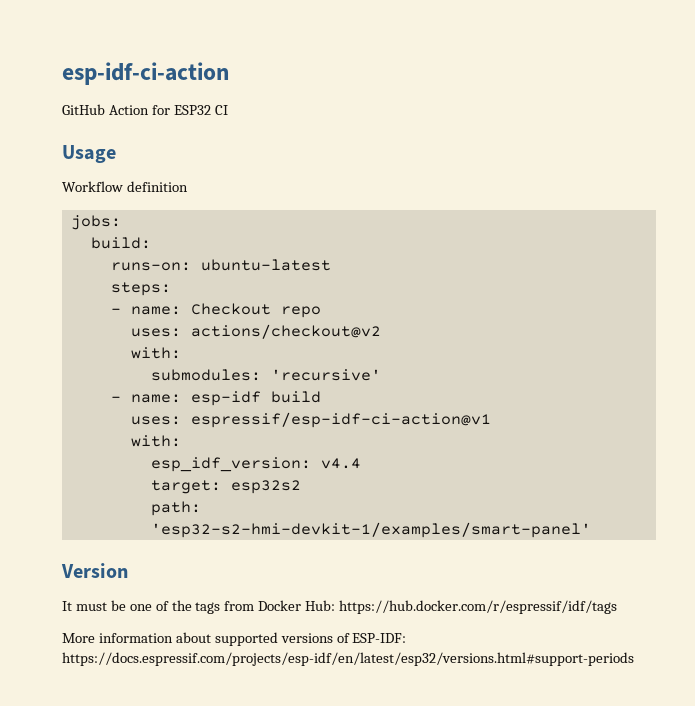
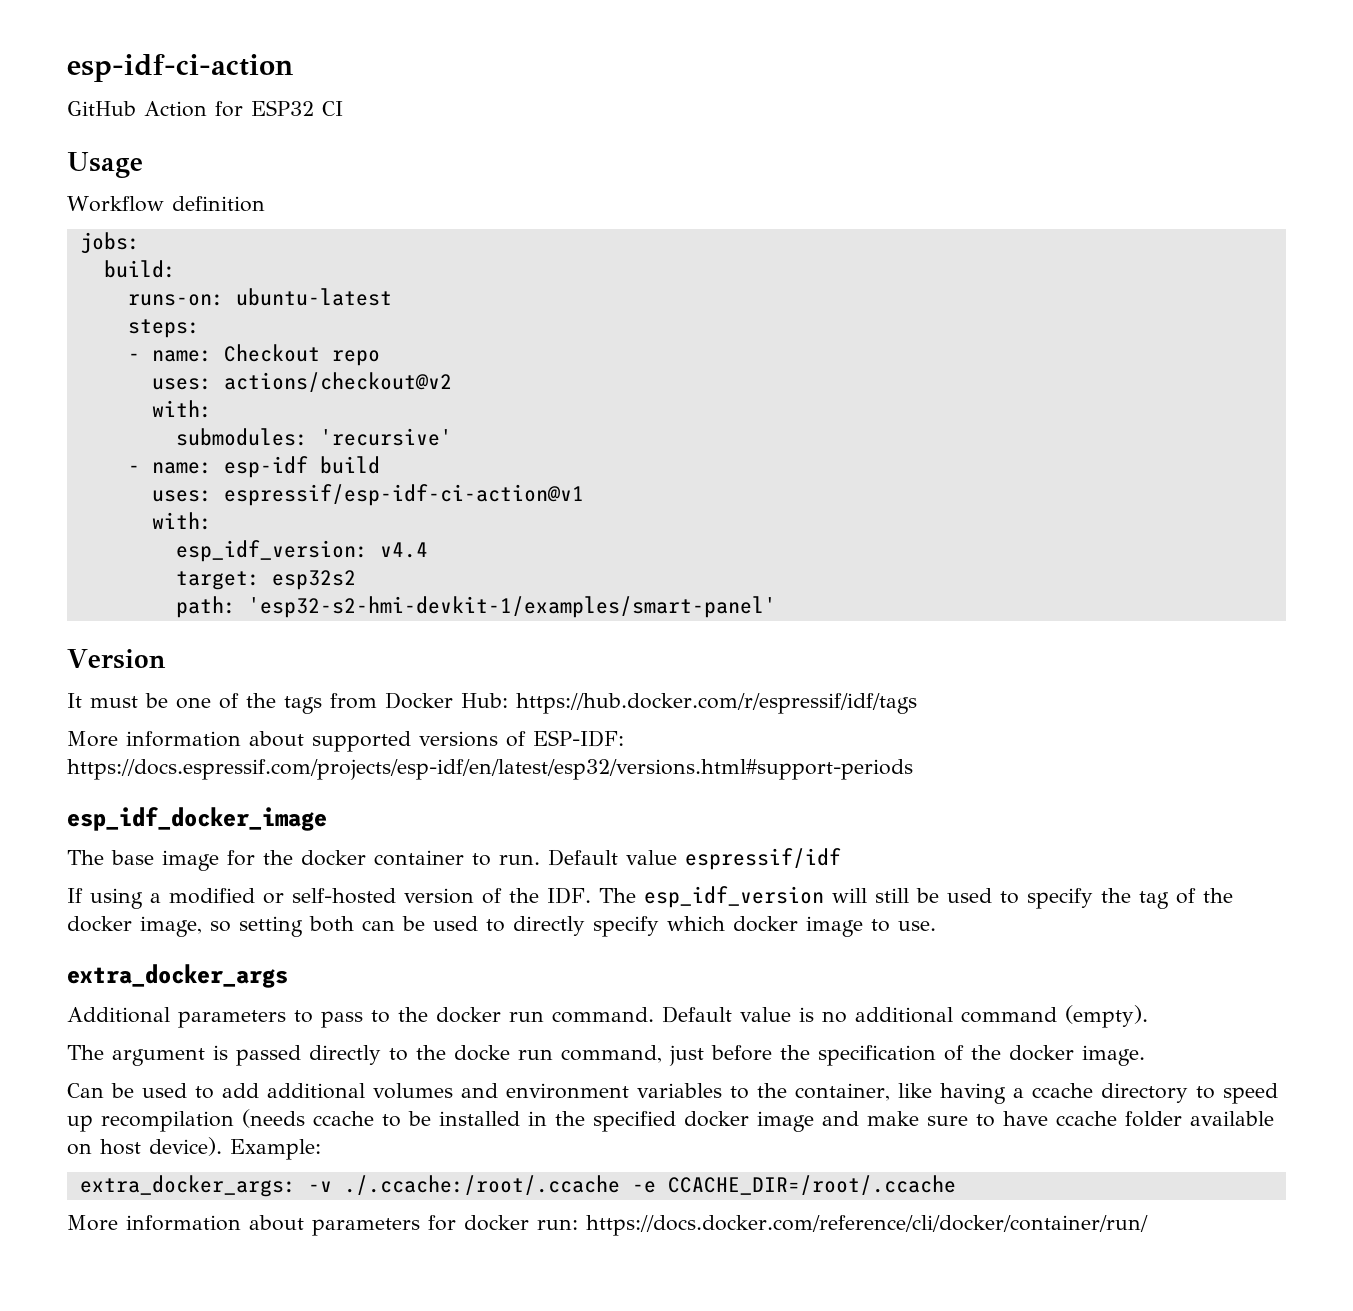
(634, 659) none -> [67,807,327,831] [67,848,841,871] [67,886,1233,909] [67,916,936,937] [67,964,288,988] [67,1005,1148,1028] [67,1045,1145,1066] [67,1083,1278,1104] [67,1109,1274,1132] [67,1137,321,1160] [79,1175,956,1197] [67,1215,1148,1236] // esp_idf_docker_image // The base image for the docker container to run. Default value espressif/idf // If using a modified or self-hosted version of the IDF. The esp_idf_version will still be used to specify the tag of the docker image, so setting both can be used to directly specify which docker image to use. // extra_docker_args // Additional parameters to pass to the docker run command. Default value is no additional command (empty). // The argument is passed directly to the docke run command, just before the specification of the docker image. // Can be used to add additional volumes and environment variables to the container, like having a ccache directory to speed up recompilation (needs ccache to be installed in the specified docker image and make sure to have ccache folder available on host device). Example: // extra_docker_args: -v ./.ccache:/root/.ccache -e CCACHE_DIR=/root/.ccache // More information about parameters for docker run: https://docs.docker.com/reference/cli/docker/container/run/

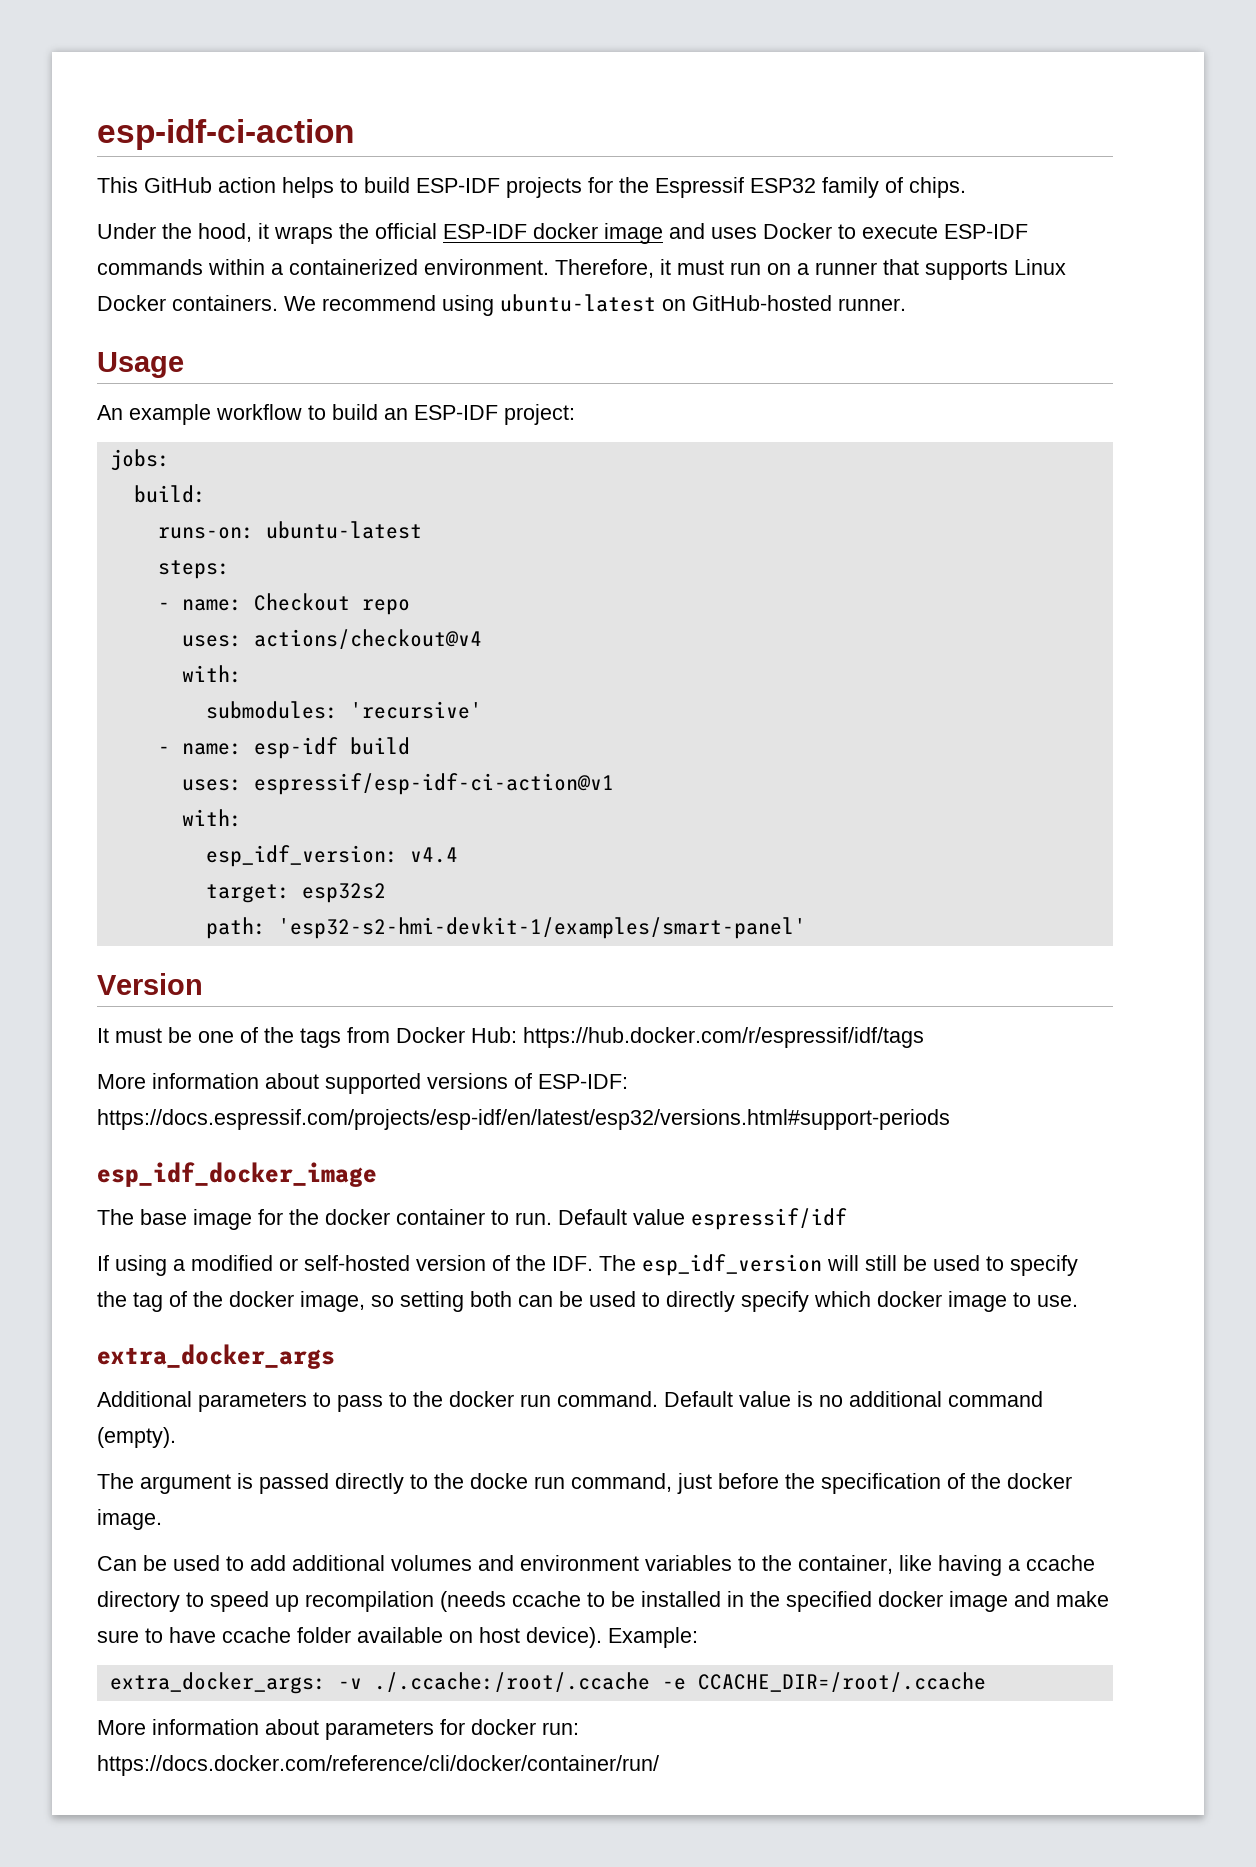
[67,100,343,117] [67,152,143,178] [67,196,265,212] GitHub Action for ESP32 CI // Usage // Workflow definition -> [97,177,966,198] [97,223,1028,244] [97,259,1066,280] [97,294,906,316] [97,352,184,378] [97,404,575,425] This GitHub action helps to build ESP-IDF projects for the Espressif ESP32 family of chips. // Under the hood, it wraps the official ESP-IDF docker image and uses Docker to execute ESP-IDF commands within a containerized environment. Therefore, it must run on a runner that supports Linux Docker containers. We recommend using ubuntu-latest on GitHub-hosted runner. // Usage // An example workflow to build an ESP-IDF project:
[223,372,452,392] actions/checkout@v2 -> [253,629,482,649] actions/checkout@v4

